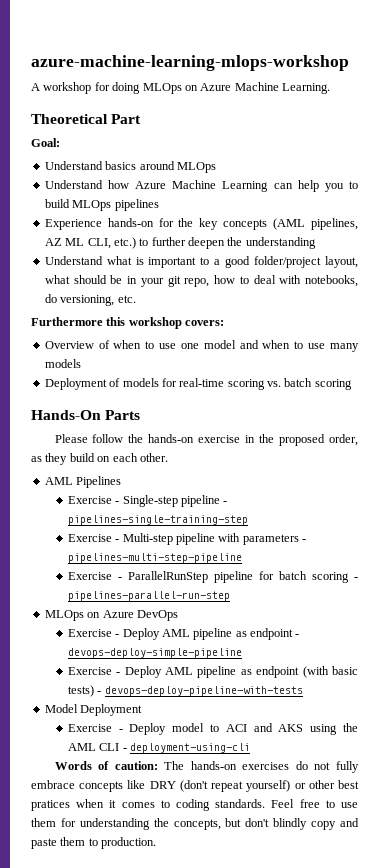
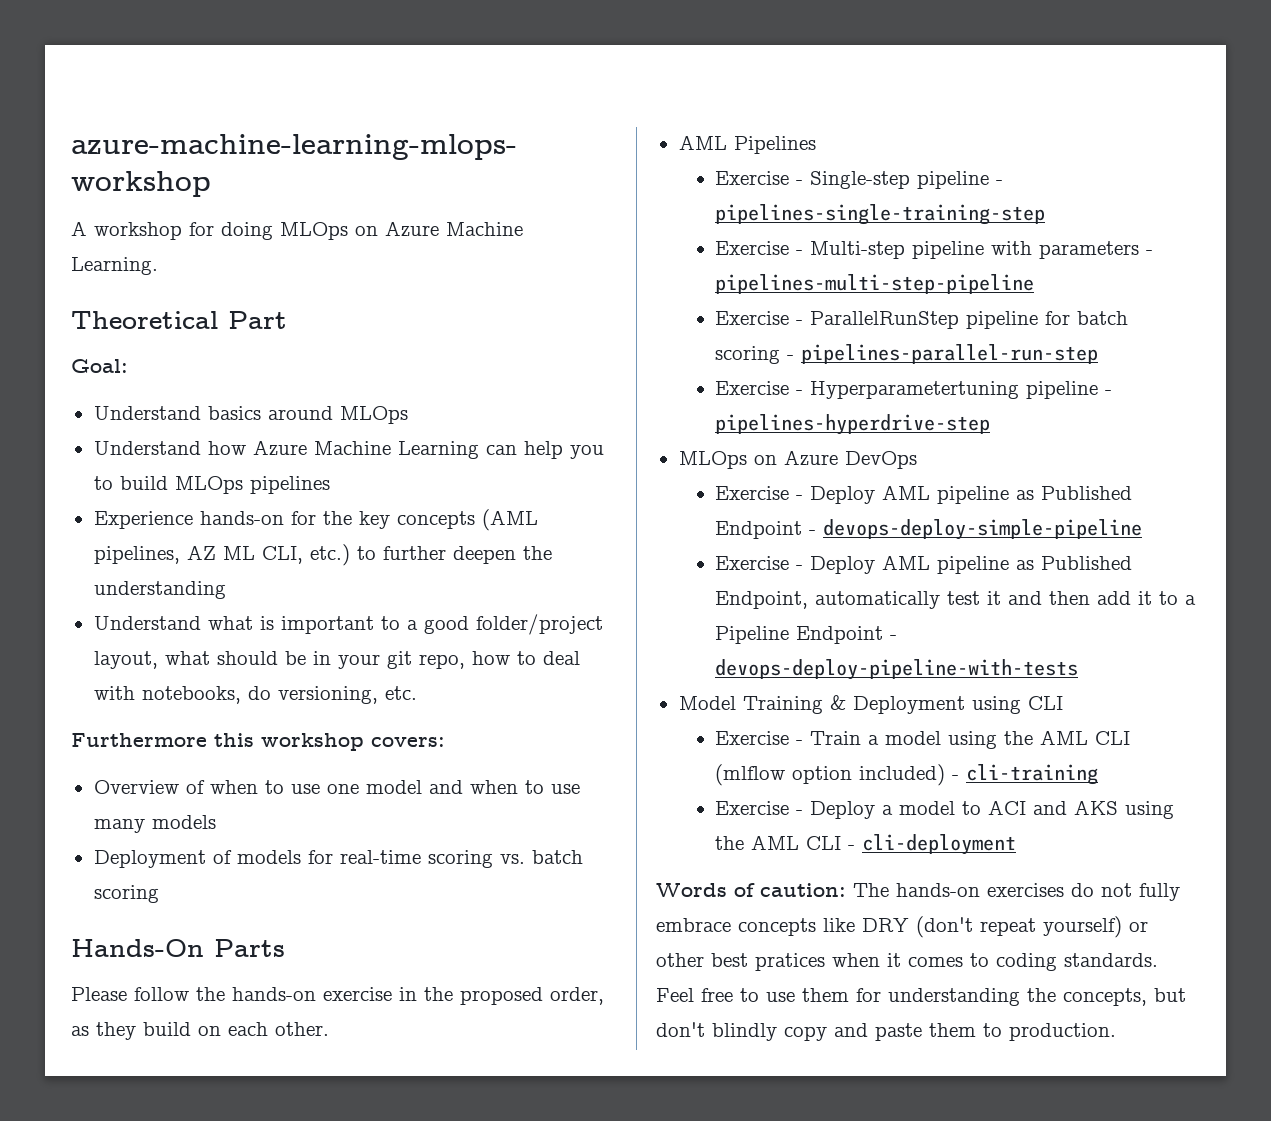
(230, 596) none -> [715,381,1113,399] [715,414,991,435] // Exercise - Hyperparametertuning pipeline - pipelines-hyperdrive-step
[250,628,294,640] endpoint -> [1041,486,1133,500] [715,521,803,539] Published Endpoint
[256,666,358,678] [67,685,94,697] endpoint (with basic tests) -> [1041,556,1133,570] [715,591,1197,609] [715,626,884,644] Published Endpoint, automatically test it and then add it to a Pipeline Endpoint
[80,704,143,716] [67,723,167,735] Deployment // Exercise - Deploy -> [742,695,1063,714] [715,730,1131,749] [715,764,1099,786] [715,801,894,819] Training & Deployment using CLI // Exercise - Train a model using the AML CLI (mlflow option included) - cli-training // Exercise - Deploy a
[129,743,250,753] deployment-using-cli -> [862,834,1017,855] cli-deployment

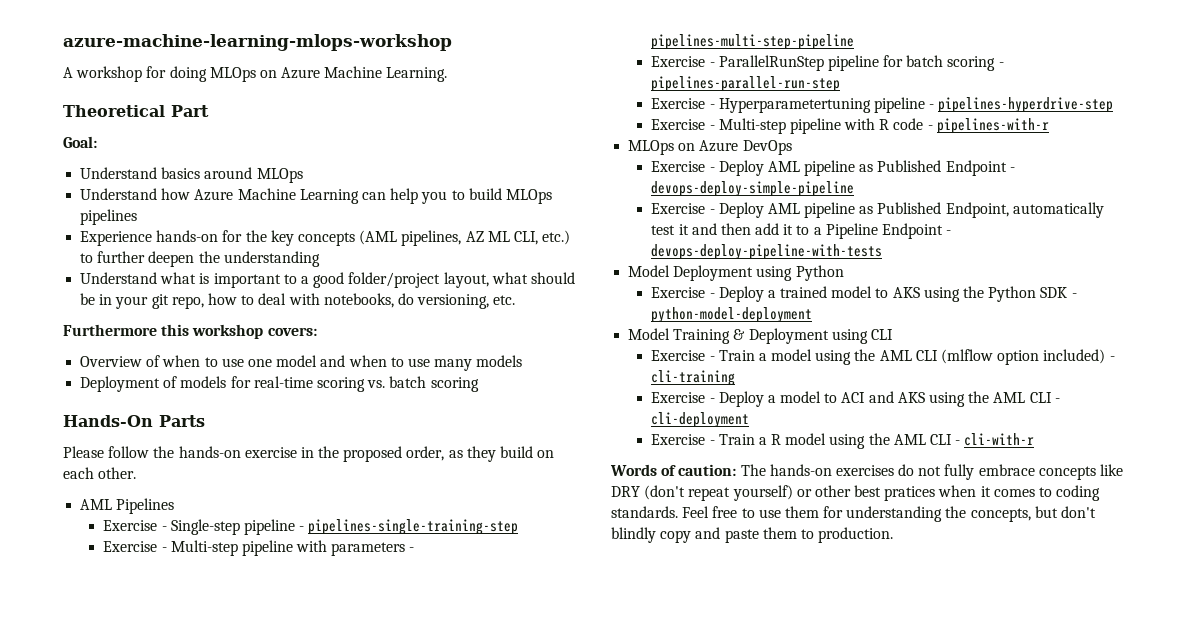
(991, 424) none -> [651,118,1049,134] // Exercise - Multi-step pipeline with R code - pipelines-with-r
(1079, 669) none -> [628,265,844,281] [651,286,1077,302] [651,307,813,323] // Model Deployment using Python // Exercise - Deploy a trained model to AKS using the Python SDK - python-model-deployment
(1017, 844) none -> [651,433,1035,449] // Exercise - Train a R model using the AML CLI - cli-with-r

